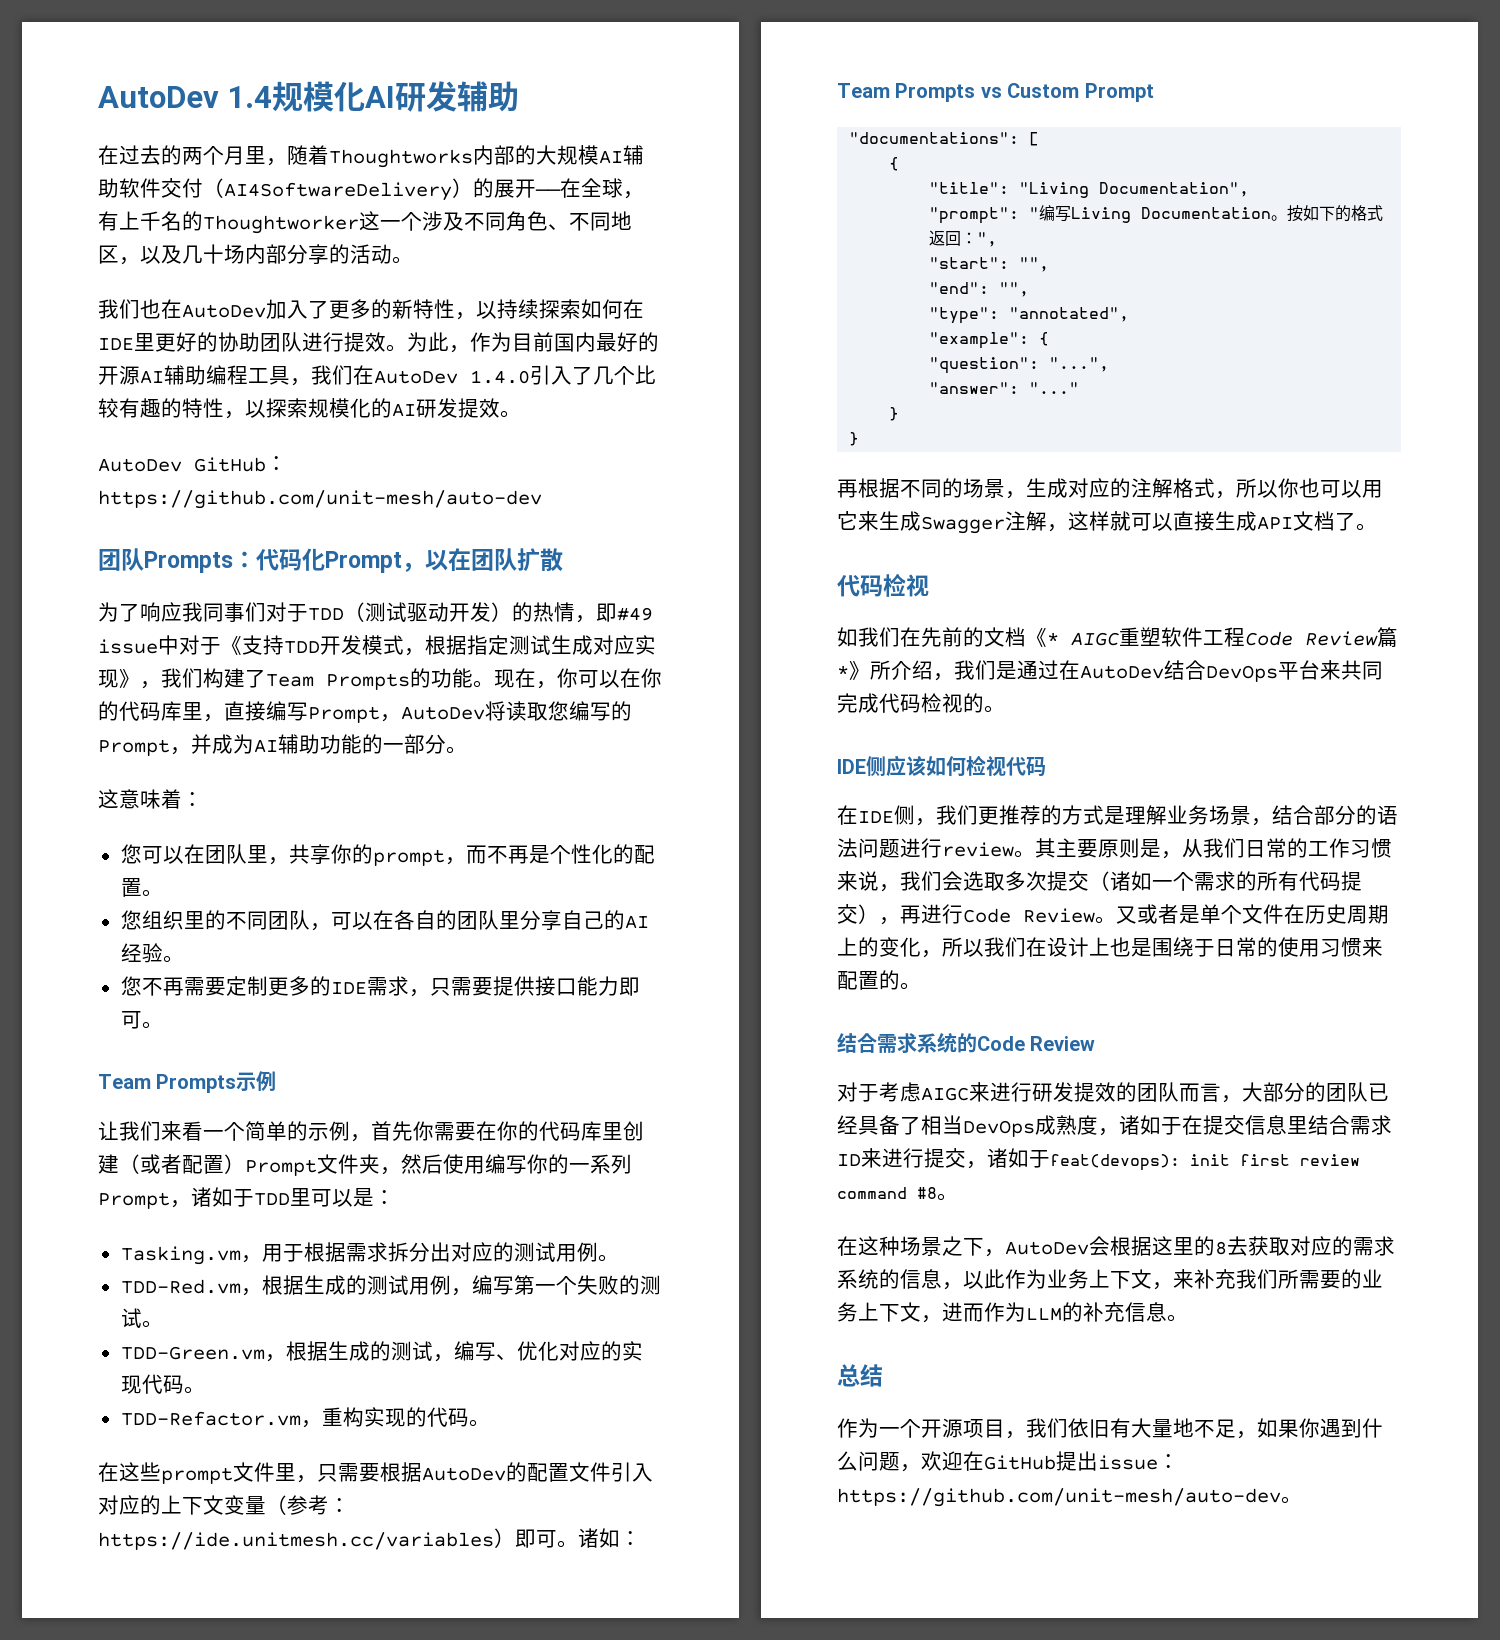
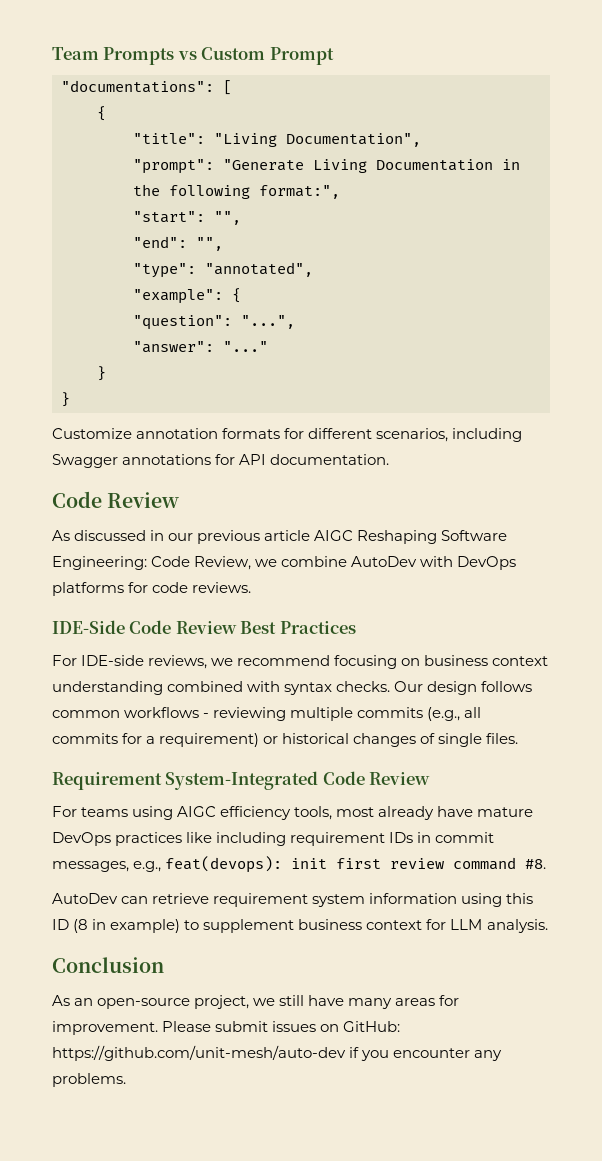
[98,81,520,112] [98,145,644,168] [98,178,644,201] [98,211,632,234] [98,244,413,265] [98,299,644,320] [98,332,659,353] [98,365,656,386] [98,398,521,419] [98,456,287,472] [98,490,542,509] [98,548,563,573] [98,602,653,623] [98,635,656,656] [98,668,662,690] [98,701,632,723] [98,734,467,756] [98,789,203,809] [120,844,655,866] [120,878,163,897] [120,910,649,931] [120,943,184,963] [120,976,640,997] [120,1011,163,1029] [98,1071,277,1093] [98,1121,644,1142] [98,1154,632,1176] [98,1187,395,1209] [120,1242,619,1265] [120,1275,661,1296] [120,1308,163,1328] [120,1341,643,1362] [120,1374,205,1394] [120,1407,490,1428] [98,1462,653,1484] [98,1495,350,1515] [98,1528,641,1550] AutoDev 1.4规模化AI研发辅助 // 在过去的两个月里，随着Thoughtworks内部的大规模AI辅助软件交付（AI4SoftwareDelivery）的展开——在全球，有上千名的Thoughtworker这一个涉及不同角色、不同地区，以及几十场内部分享的活动。 // 我们也在AutoDev加入了更多的新特性，以持续探索如何在IDE里更好的协助团队进行提效。为此，作为目前国内最好的开源AI辅助编程工具，我们在AutoDev 1.4.0引入了几个比较有趣的特性，以探索规模化的AI研发提效。 // AutoDev GitHub：https://github.com/unit-mesh/auto-dev // 团队Prompts：代码化Prompt，以在团队扩散 // 为了响应我同事们对于TDD（测试驱动开发）的热情，即#49 issue中对于《支持TDD开发模式，根据指定测试生成对应实现》，我们构建了Team Prompts的功能。现在，你可以在你的代码库里，直接编写Prompt，AutoDev将读取您编写的Prompt，并成为AI辅助功能的一部分。 // 这意味着： // 您可以在团队里，共享你的prompt，而不再是个性化的配置。 // 您组织里的不同团队，可以在各自的团队里分享自己的AI经验。 // 您不再需要定制更多的IDE需求，只需要提供接口能力即可。 // Team Prompts示例 // 让我们来看一个简单的示例，首先你需要在你的代码库里创建（或者配置）Prompt文件夹，然后使用编写你的一系列Prompt，诸如于TDD里可以是： // Tasking.vm，用于根据需求拆分出对应的测试用例。 // TDD-Red.vm，根据生成的测试用例，编写第一个失败的测试。 // TDD-Green.vm，根据生成的测试，编写、优化对应的实现代码。 // TDD-Refactor.vm，重构实现的代码。 // 在这些prompt文件里，只需要根据AutoDev的配置文件引入对应的上下文变量（参考：https://ide.unitmesh.cc/variables）即可。诸如： // -> (52, 53) none
[1029,205,1384,223] [929,230,998,247] "编写Living Documentation。按如下的格式返回：", -> [223,159,520,173] [133,184,340,199] "Generate Living Documentation in the following format:",
[837,478,1383,499] [837,511,1377,534] [837,573,929,597] [837,627,1398,648] [837,660,1383,682] [837,693,1005,713] [837,755,1046,777] [837,805,1398,826] [837,838,1392,859] [837,871,1362,892] [837,904,1389,925] [837,937,1383,958] [837,970,921,990] [837,1032,1096,1054] [837,1082,1389,1103] [837,1115,1392,1137] [837,1148,1050,1169] 再根据不同的场景，生成对应的注解格式，所以你也可以用它来生成Swagger注解，这样就可以直接生成API文档了。 // 代码检视 // 如我们在先前的文档《* AIGC重塑软件工程Code Review篇*》所介绍，我们是通过在AutoDev结合DevOps平台来共同完成代码检视的。 // IDE侧应该如何检视代码 // 在IDE侧，我们更推荐的方式是理解业务场景，结合部分的语法问题进行review。其主要原则是，从我们日常的工作习惯来说，我们会选取多次提交（诸如一个需求的所有代码提交），再进行Code Review。又或者是单个文件在历史周期上的变化，所以我们在设计上也是围绕于日常的使用习惯来配置的。 // 结合需求系统的Code Review // 对于考虑AIGC来进行研发提效的团队而言，大部分的团队已经具备了相当DevOps成熟度，诸如于在提交信息里结合需求ID来进行提交，诸如于 -> [52,428,523,442] [52,454,390,468] [52,491,180,508] [52,530,508,544] [52,556,517,570] [52,582,252,596] [52,620,356,634] [52,655,549,669] [52,681,533,695] [52,707,482,721] [52,733,519,747] [52,771,431,790] [52,806,534,820] [52,832,495,846] [52,861,162,872] Customize annotation formats for different scenarios, including Swagger annotations for API documentation. // Code Review // As discussed in our previous article AIGC Reshaping Software Engineering: Code Review, we combine AutoDev with DevOps platforms for code reviews. // IDE-Side Code Review Best Practices // For IDE-side reviews, we recommend focusing on business context understanding combined with syntax checks. Our design follows common workflows - reviewing multiple commits (e.g., all commits for a requirement) or historical changes of single files. // Requirement System-Integrated Code Review // For teams using AIGC efficiency tools, most already have mature DevOps practices like including requirement IDs in commit messages, e.g.,
[917,1187,958,1201] [837,1236,1395,1257] [837,1269,1383,1290] [837,1302,1188,1323] [837,1364,883,1387] [837,1418,1383,1439] [837,1451,1179,1472] [837,1488,1302,1507] #8。 // 在这种场景之下，AutoDev会根据这里的8去获取对应的需求系统的信息，以此作为业务上下文，来补充我们所需要的业务上下文，进而作为LLM的补充信息。 // 总结 // 作为一个开源项目，我们依旧有大量地不足，如果你遇到什么问题，欢迎在GitHub提出issue：https://github.com/unit-mesh/auto-dev。 -> [525,859,547,869] [52,893,534,907] [52,919,548,933] [52,957,164,973] [52,995,460,1009] [52,1021,401,1035] [52,1045,503,1061] [52,1073,126,1087] #8. // AutoDev can retrieve requirement system information using this ID (8 in example) to supplement business context for LLM analysis. // Conclusion // As an open-source project, we still have many areas for improvement. Please submit issues on GitHub: https://github.com/unit-mesh/auto-dev if you encounter any problems.

